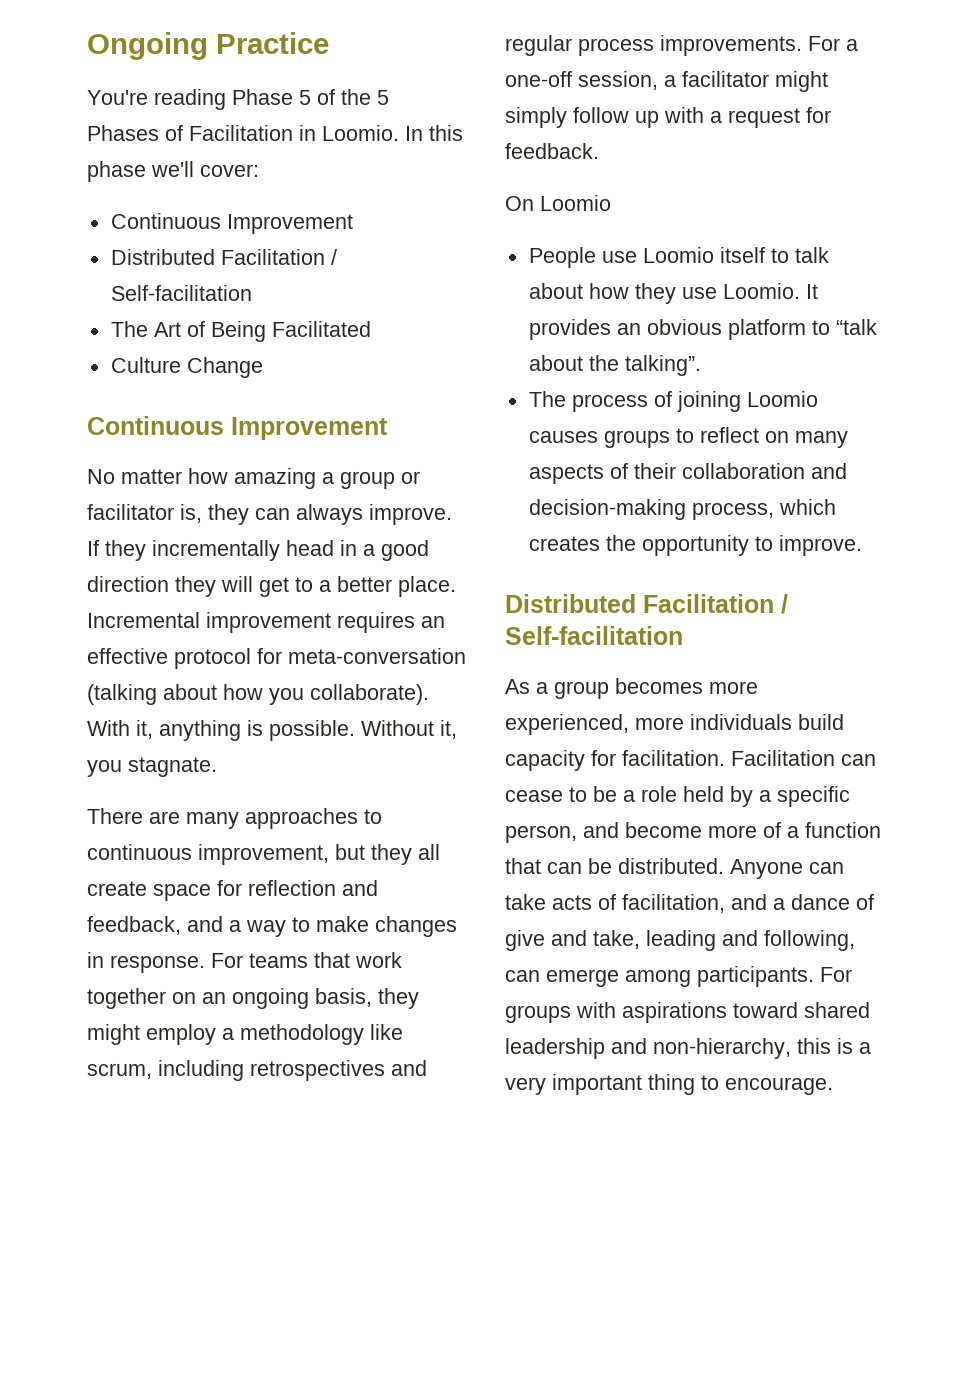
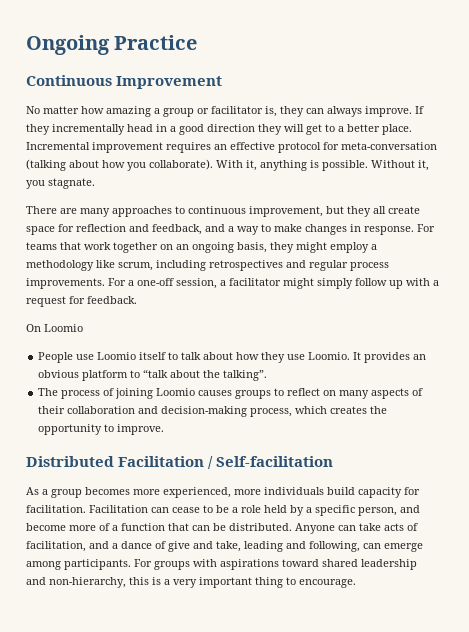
[87,89,389,110] [87,125,463,141] [87,161,259,182] [110,213,353,234] [110,249,337,265] [110,285,252,301] [110,321,371,342] [110,357,263,378] // You're reading Phase 5 of the 5 Phases of Facilitation in Loomio. In this phase we'll cover: // Continuous Improvement // Distributed Facilitation / Self-facilitation // The Art of Being Facilitated // Culture Change -> (198, 42) none

